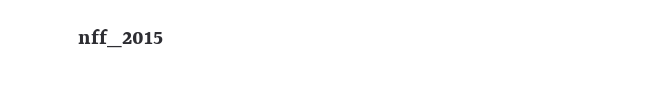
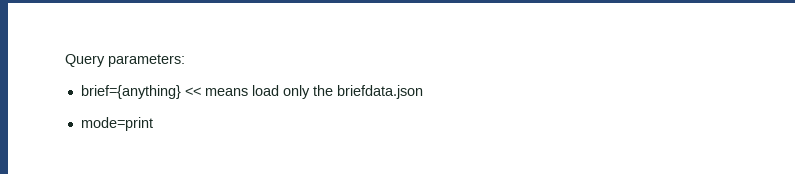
[78,29,163,48] nff_2015 -> [65,54,185,67] [80,85,423,99] [80,117,153,131] Query parameters: // brief={anything} << means load only the briefdata.json // mode=print

